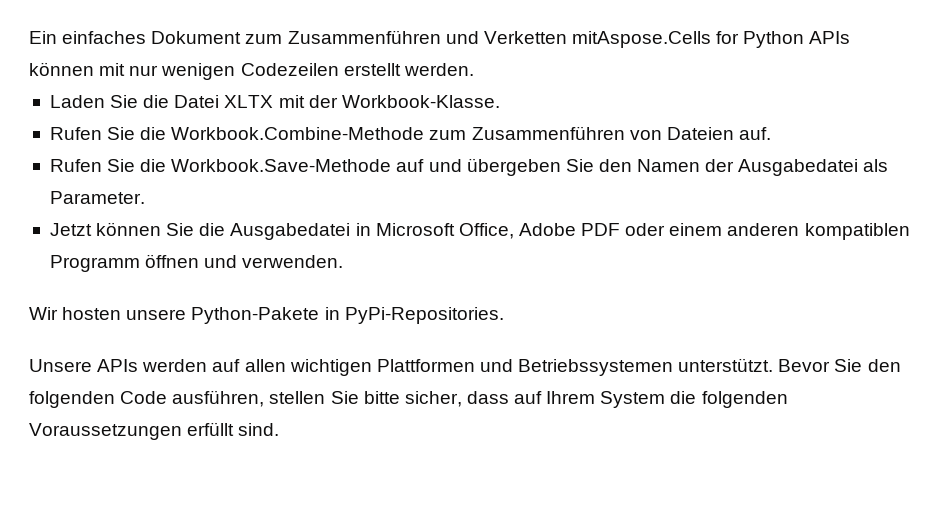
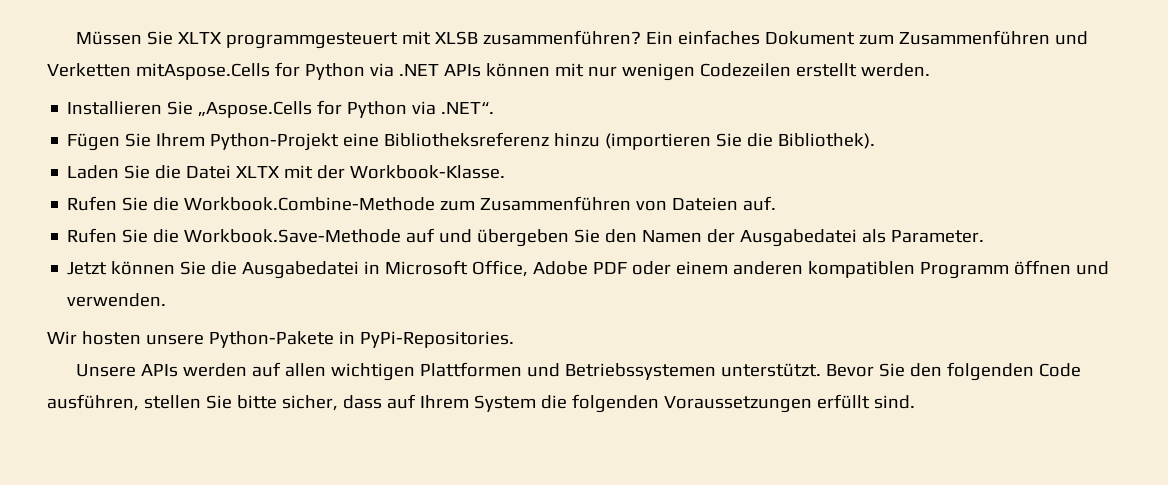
(29, 37) none -> [75,30,641,49] Müssen Sie XLTX programmgesteuert mit XLSB zusammenführen?
(805, 39) none -> [369,63,439,77] via .NET
(474, 69) none -> [67,100,495,118] [67,132,876,151] // Installieren Sie „Aspose.Cells for Python via .NET“. // Fügen Sie Ihrem Python-Projekt eine Bibliotheksreferenz hinzu (importieren Sie die Bibliothek).

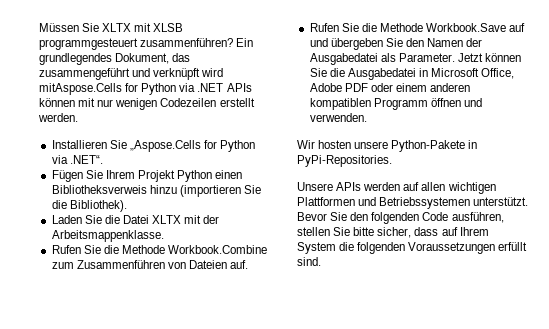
[225,32,398,49] programmgesteuert -> (132, 27) none
(478, 38) none -> [39,38,138,50] programmgesteuert
[677,30,1088,45] [47,63,131,77] einfaches Dokument zum Zusammenführen und Verketten -> [39,53,191,65] [39,68,224,80] grundlegendes Dokument, das zusammengeführt und verknüpft wird
[210,132,550,151] Python-Projekt eine Bibliotheksreferenz -> [137,170,243,182] [51,185,147,194] Projekt Python einen Bibliotheksverweis
[350,165,506,179] [67,196,436,211] Workbook-Klasse. // Rufen Sie die Workbook.Combine-Methode -> [51,230,164,242] [51,245,268,254] Arbeitsmappenklasse. // Rufen Sie die Methode Workbook.Combine
[184,229,402,243] Workbook.Save-Methode -> [379,23,507,32] Methode Workbook.Save
(985, 236) // -> (455, 57) none

